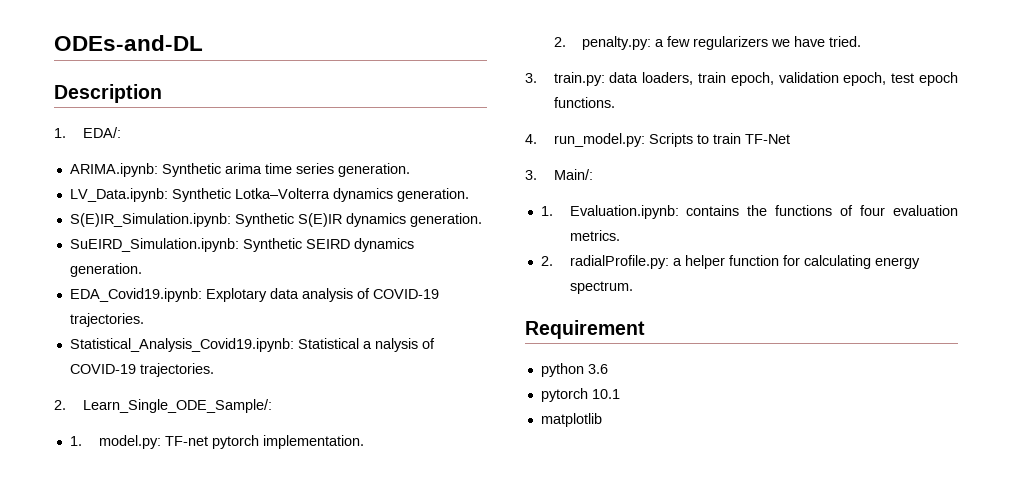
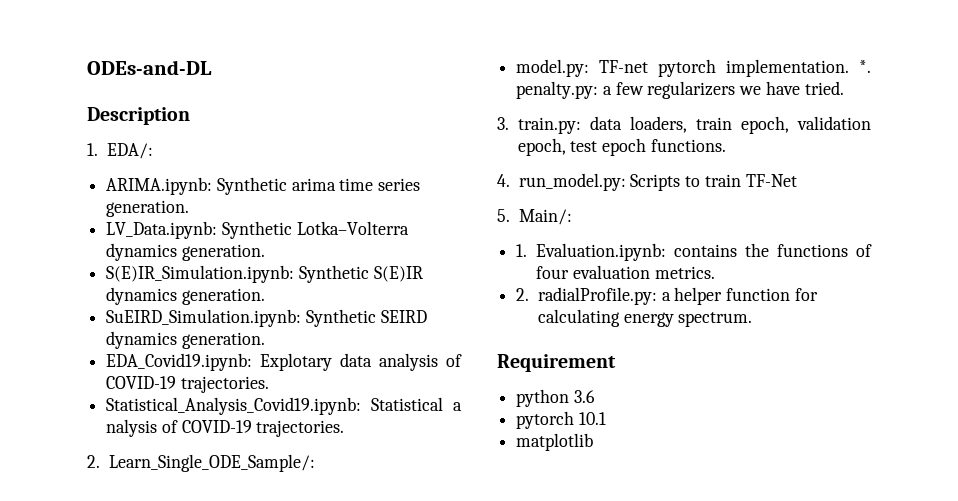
[69,436,82,446] 1. -> (315, 463) none
[553,37,566,47] // 2. -> [859,60,871,73] *.
[525,170,537,180] 3. -> [497,209,510,222] 5.

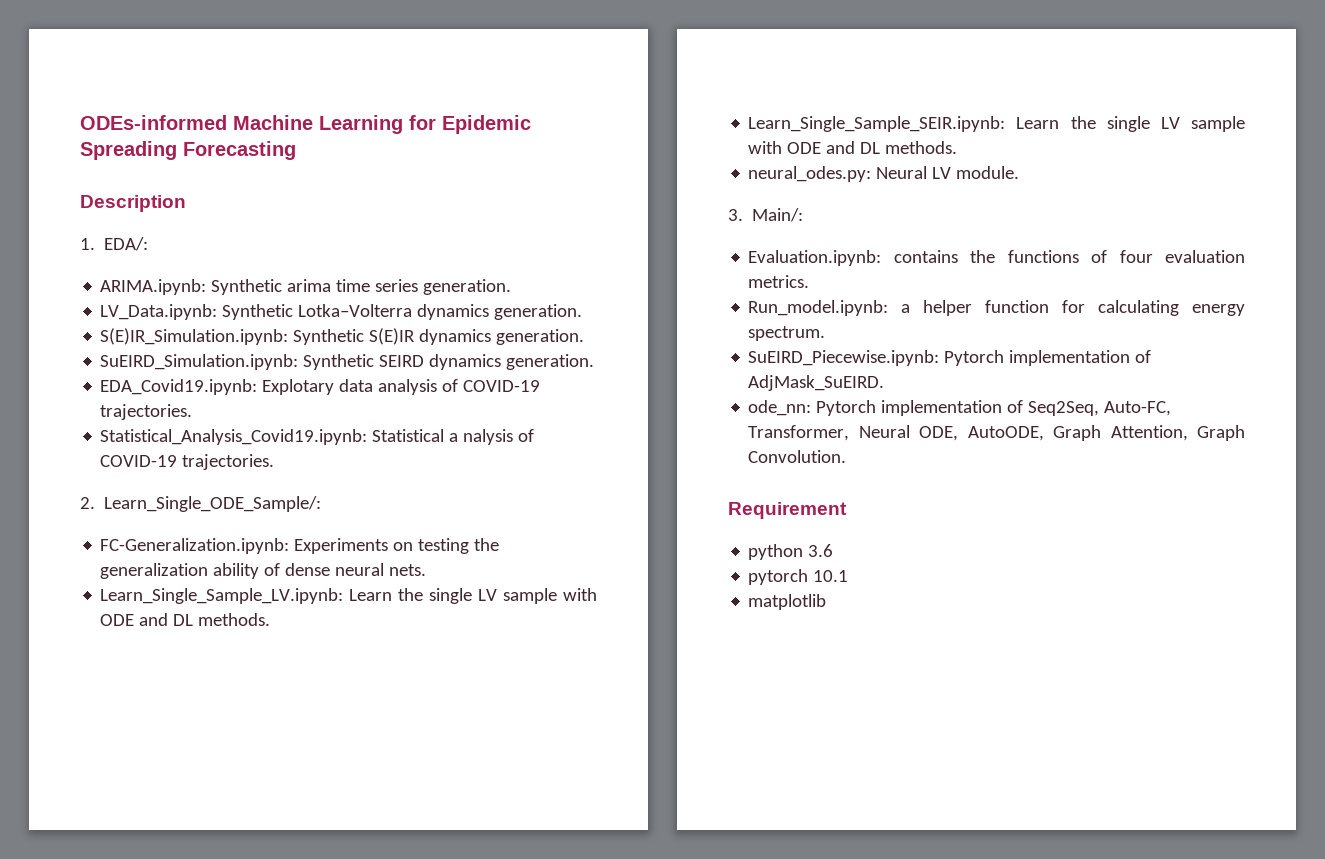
[87,60,212,75] ODEs-and-DL -> [80,115,531,134] [80,141,296,160] ODEs-informed Machine Learning for Epidemic Spreading Forecasting
[516,59,871,77] [516,81,844,99] [497,116,871,134] [517,138,726,156] [497,173,797,191] [497,209,510,222] model.py: TF-net pytorch implementation. *. penalty.py: a few regularizers we have tried. // 3. train.py: data loaders, train epoch, validation epoch, test epoch functions. // 4. run_model.py: Scripts to train TF-Net // 5. -> [100,538,500,554] [100,563,427,579] [100,588,597,604] [100,613,271,626] [748,116,1245,132] [748,141,958,154] [748,166,1020,182] [728,209,743,221] FC-Generalization.ipynb: Experiments on testing the generalization ability of dense neural nets. // Learn_Single_Sample_LV.ipynb: Learn the single LV sample with ODE and DL methods. // Learn_Single_Sample_SEIR.ipynb: Learn the single LV sample with ODE and DL methods. // neural_odes.py: Neural LV module. // 3.
[516,244,528,257] 1. -> (804, 215) none
[516,287,657,305] 2. radialProfile.py: -> [748,300,889,316] Run_model.ipynb:
(753, 319) none -> [748,350,1152,366] [748,375,885,391] [748,400,1172,416] [748,425,1245,441] [748,450,847,463] // SuEIRD_Piecewise.ipynb: Pytorch implementation of AdjMask_SuEIRD. // ode_nn: Pytorch implementation of Seq2Seq, Auto-FC, Transformer, Neural ODE, AutoODE, Graph Attention, Graph Convolution.

